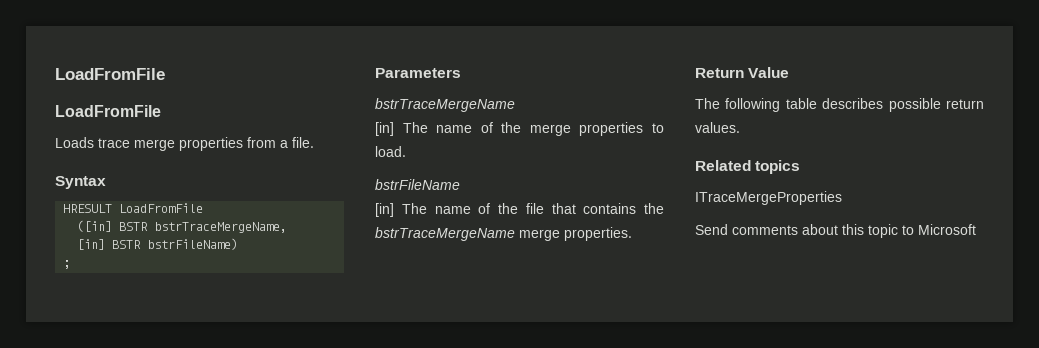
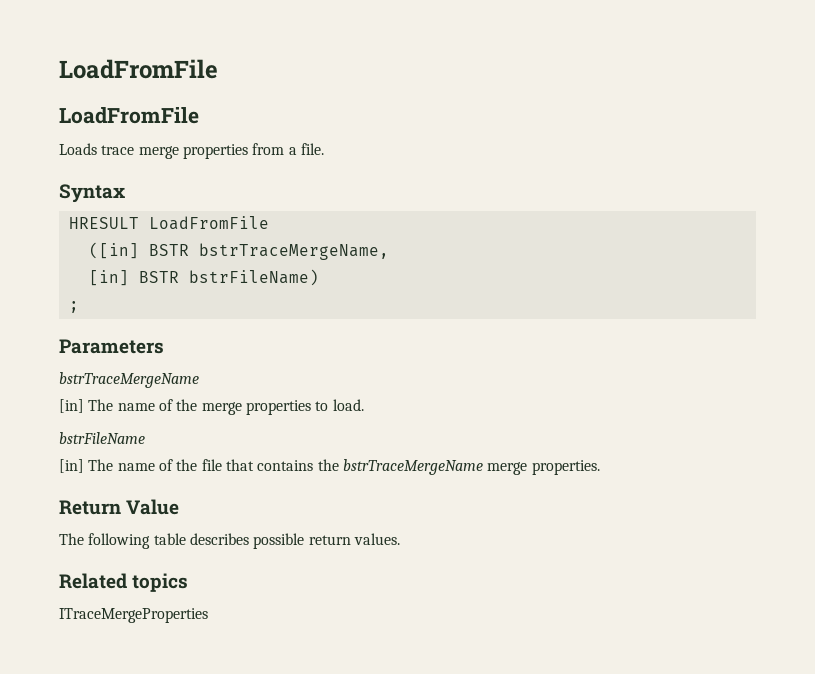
[695,224,976,238] // Send comments about this topic to Microsoft -> (208, 615) none

